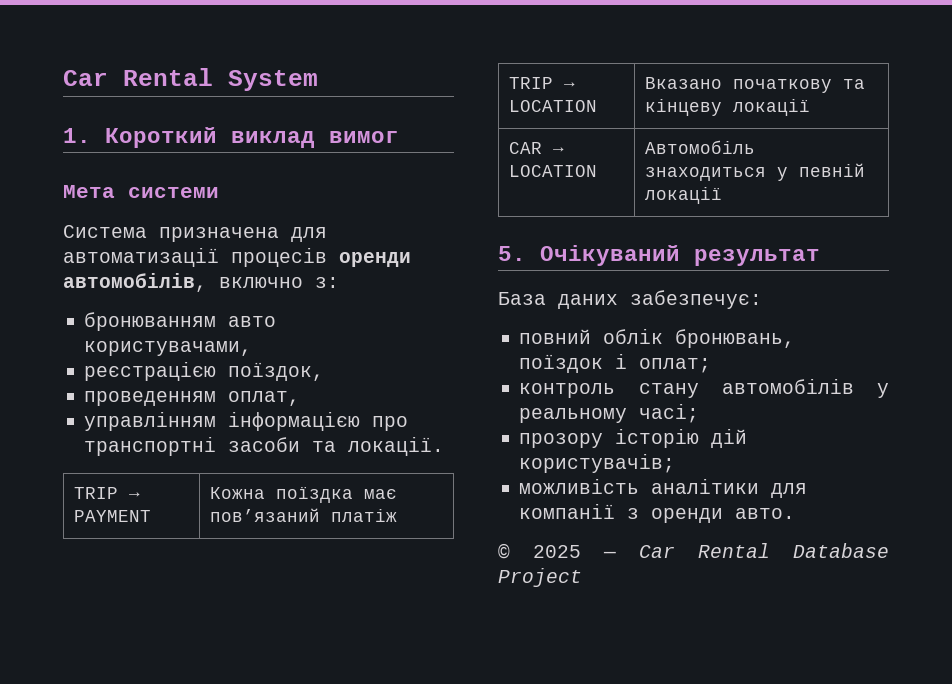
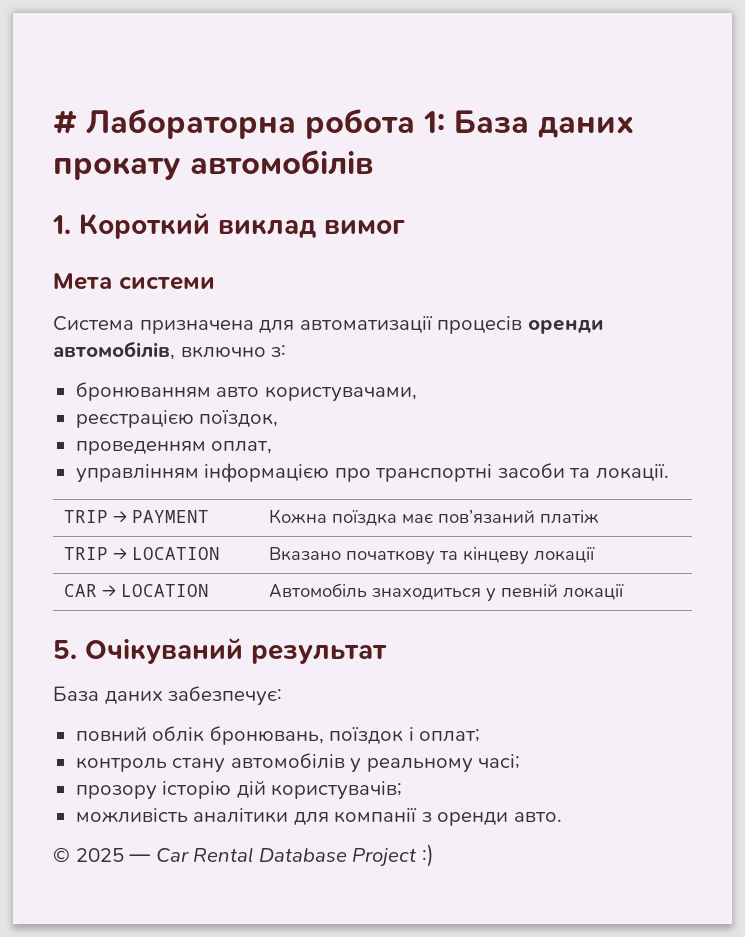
[63,68,318,91] Car Rental System -> [53,109,634,139] [53,150,373,180] # Лабораторна робота 1: База даних прокату автомобілів
(582, 577) none -> [421,844,434,867] :)

